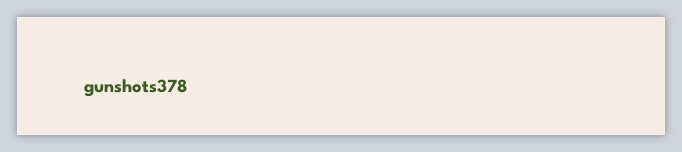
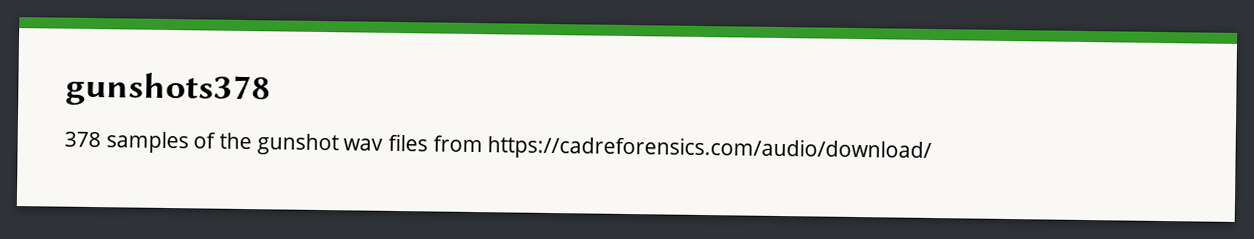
(187, 88) none -> [64,131,933,164] // 378 samples of the gunshot wav files from https://cadreforensics.com/audio/download/

